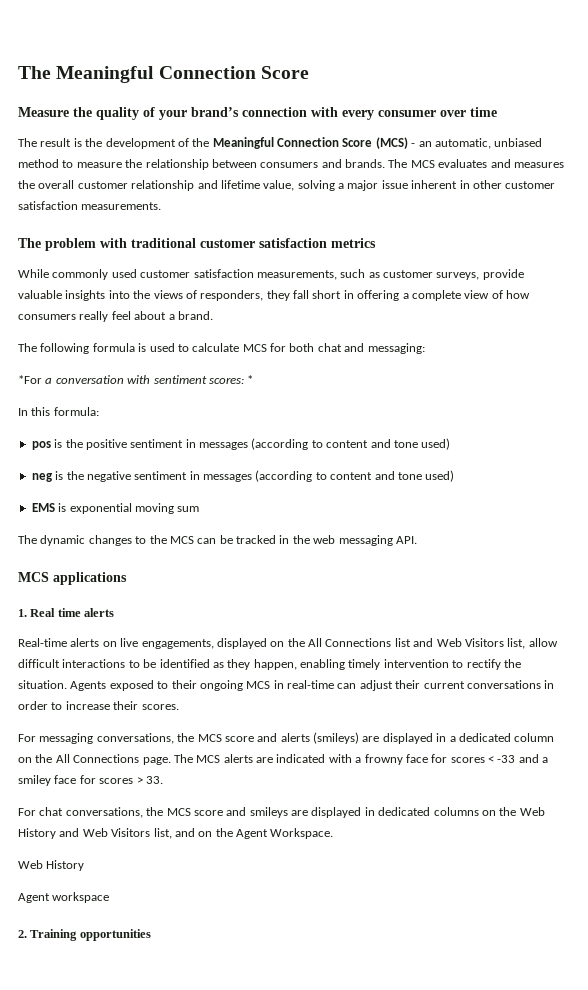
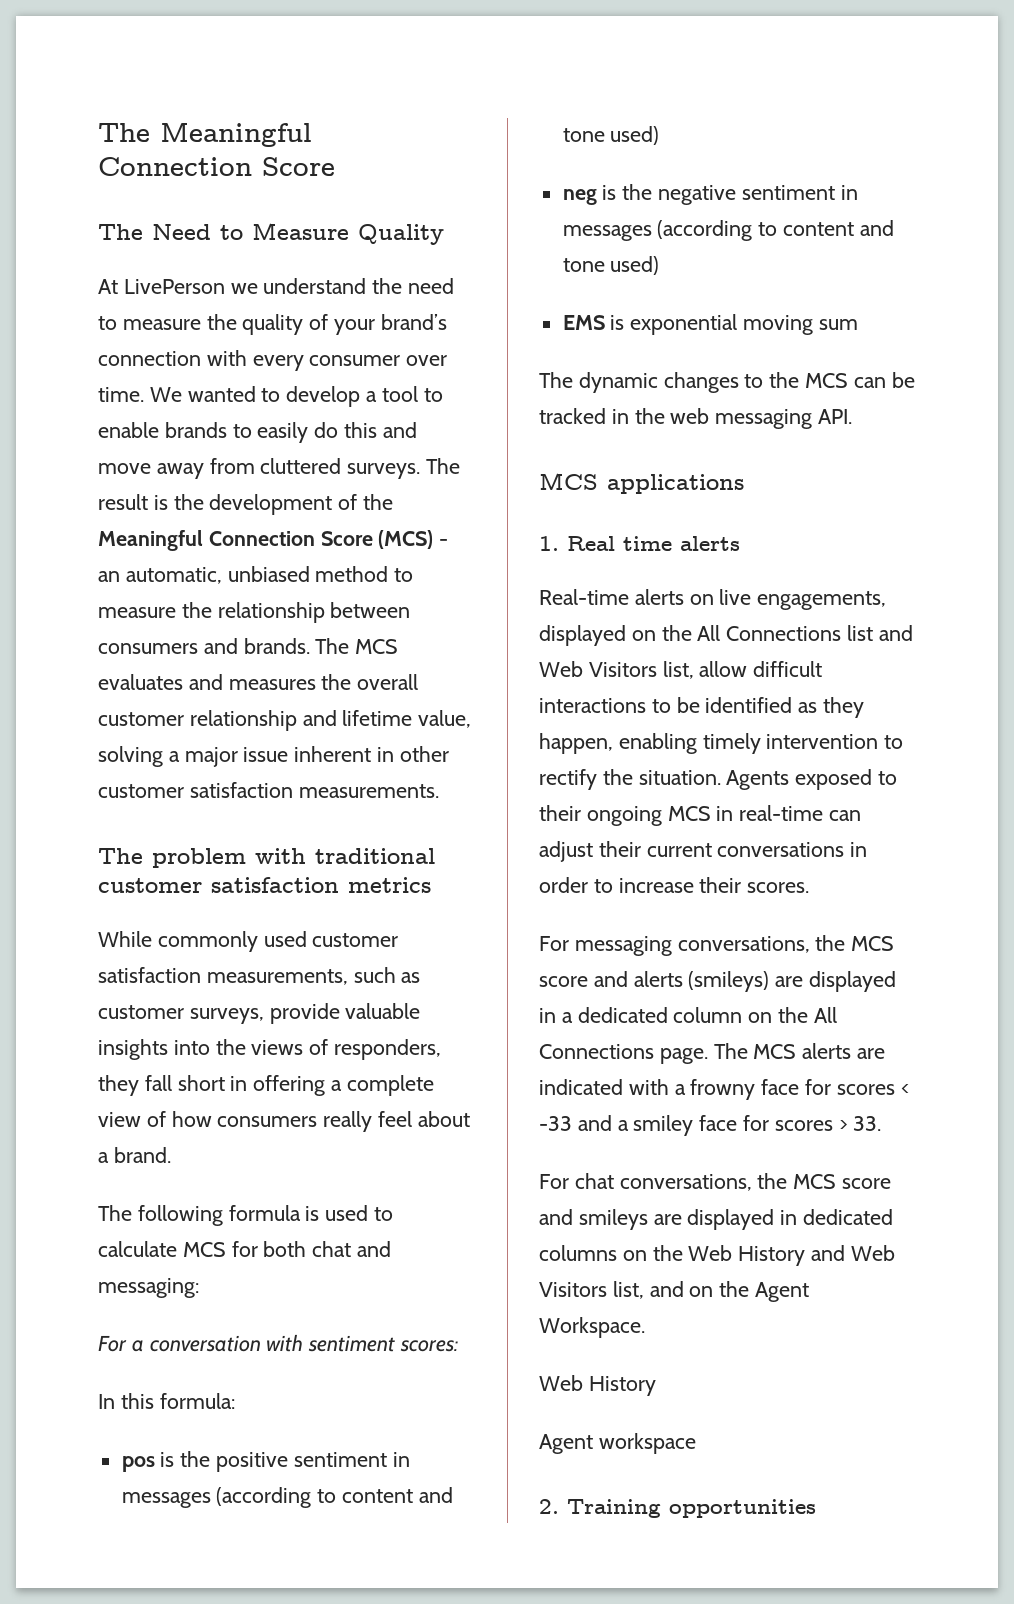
[18,107,69,117] Measure -> [98,223,444,245] [98,278,455,294] [98,316,201,330] The Need to Measure Quality // At LivePerson we understand the need to measure
[470,107,497,117] time // -> [98,386,443,407] [98,422,417,443] [98,458,421,479] time. We wanted to develop a tool to enable brands to easily do this and move away from cluttered surveys.
[18,375,42,384] *For -> [98,1335,127,1352] For
[247,375,254,384] * -> (459, 1346) none

